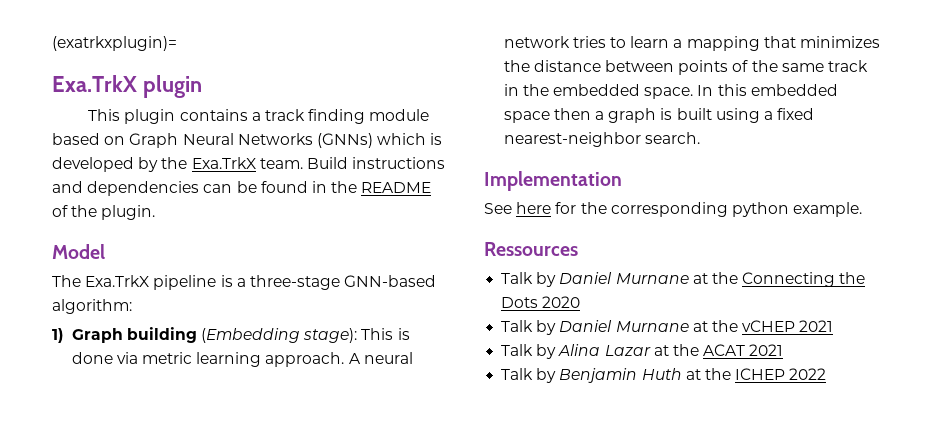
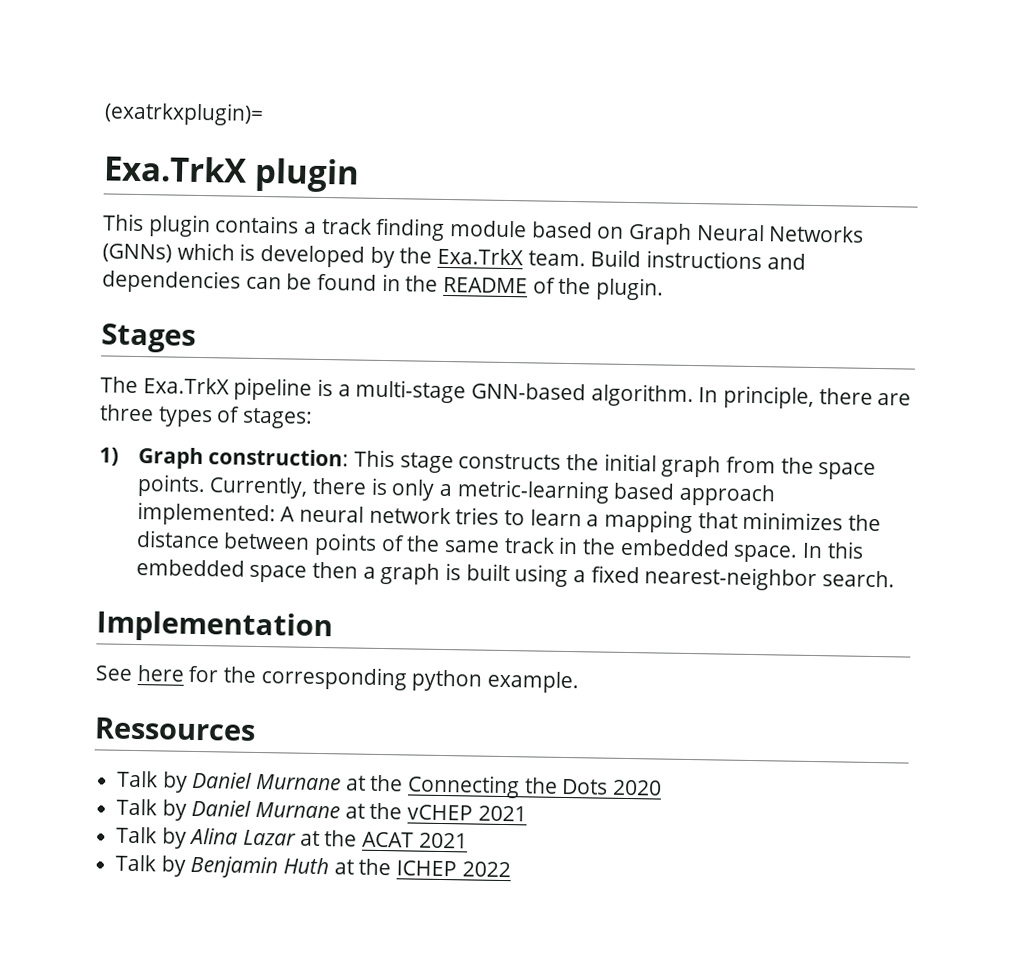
[52,244,105,259] Model -> [101,323,196,353] Stages
[249,275,437,290] [52,299,132,314] [52,327,410,343] [71,352,345,367] three-stage GNN-based algorithm: // 1) Graph building (Embedding stage): This is done via metric learning approach. -> [355,379,912,409] [99,404,314,429] [99,447,877,481] [136,474,776,507] [136,502,276,527] multi-stage GNN-based algorithm. In principle, there are three types of stages: // 1) Graph construction: This stage constructs the initial graph from the space points. Currently, there is only a metric-learning based approach implemented:

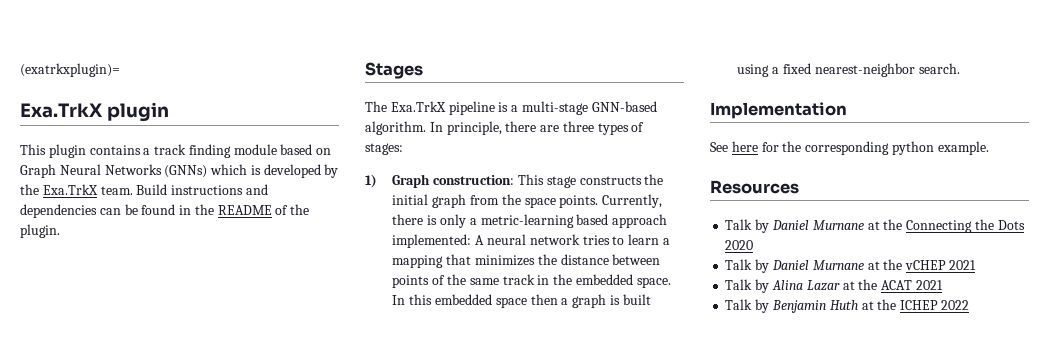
[94,717,256,741] Ressources -> [710,180,799,194] Resources

